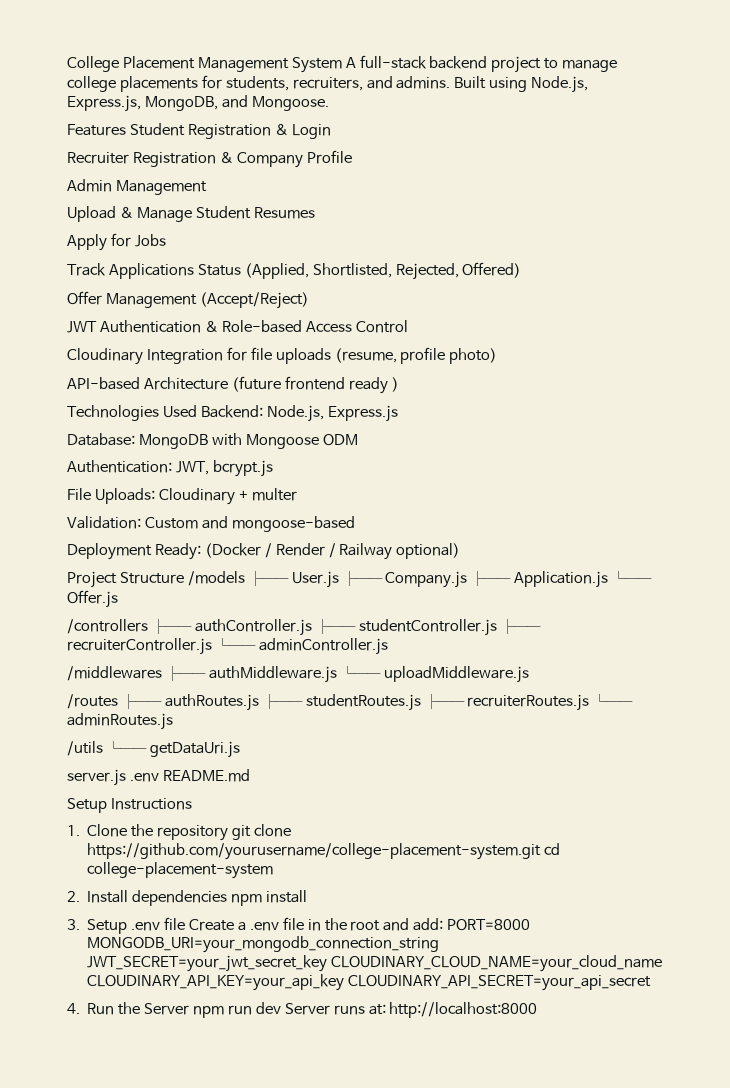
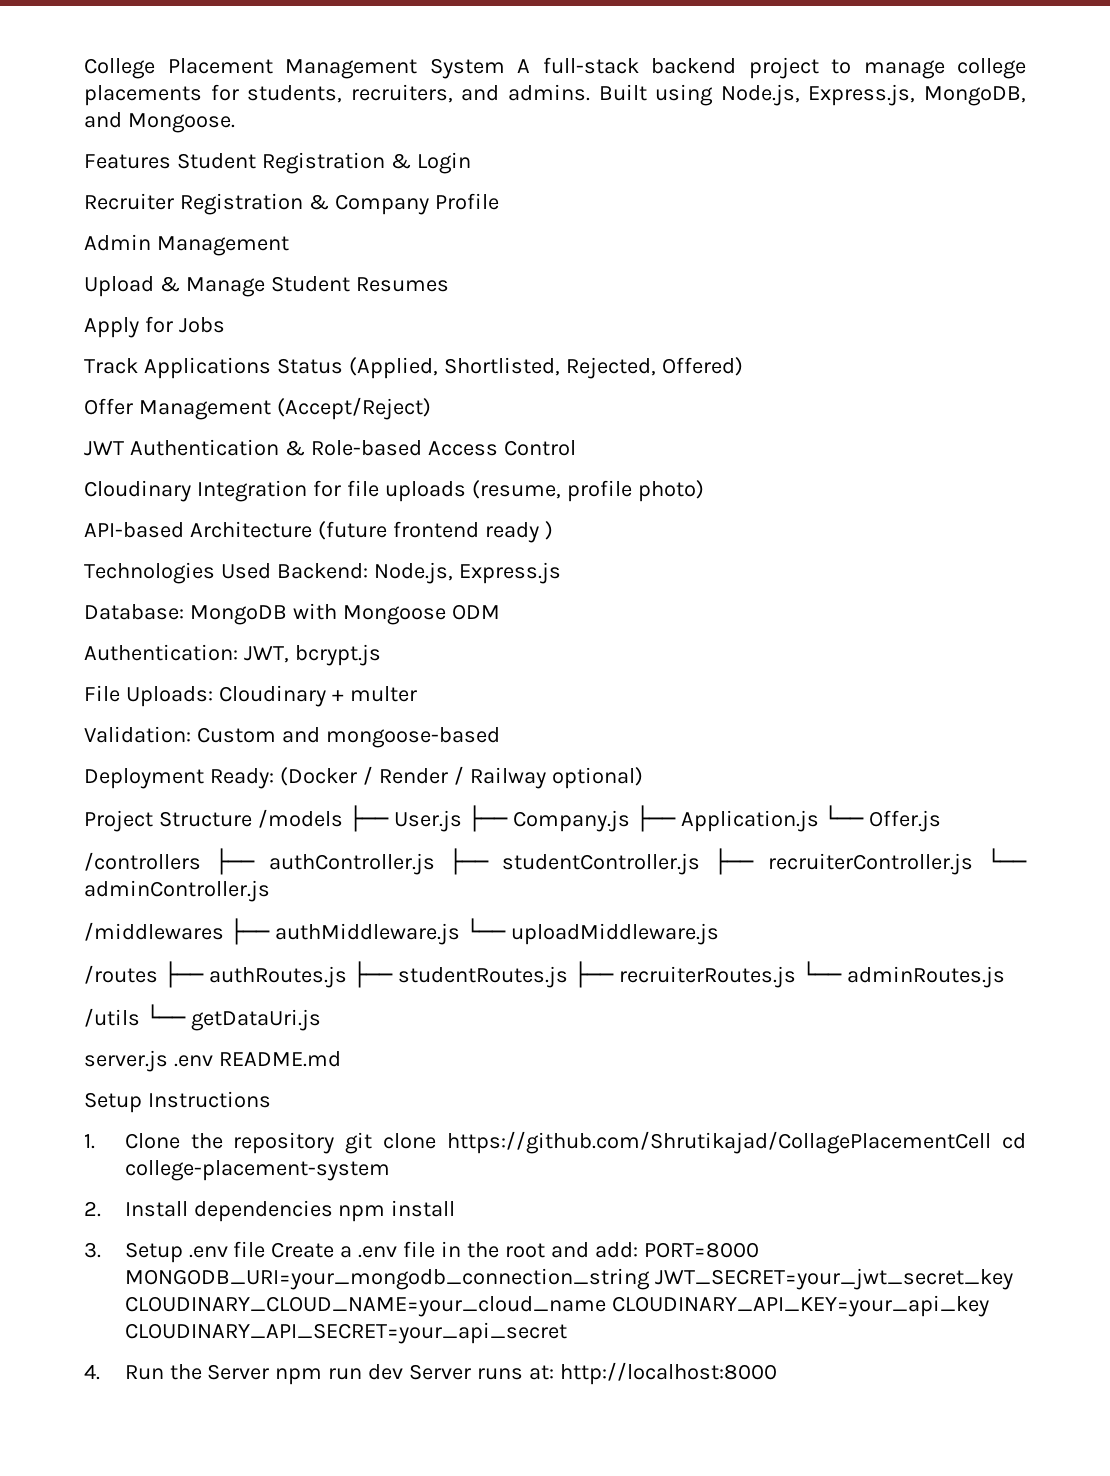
[87,843,542,860] https://github.com/yourusername/college-placement-system.git -> [447,1131,992,1154] https://github.com/Shrutikajad/CollagePlacementCell

